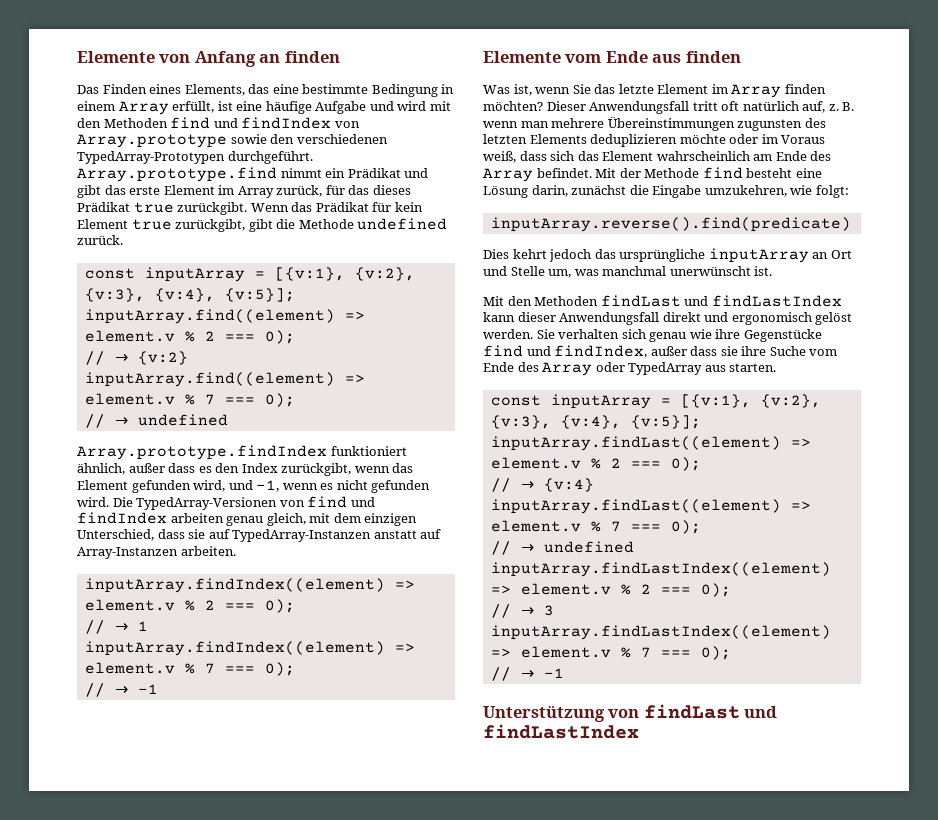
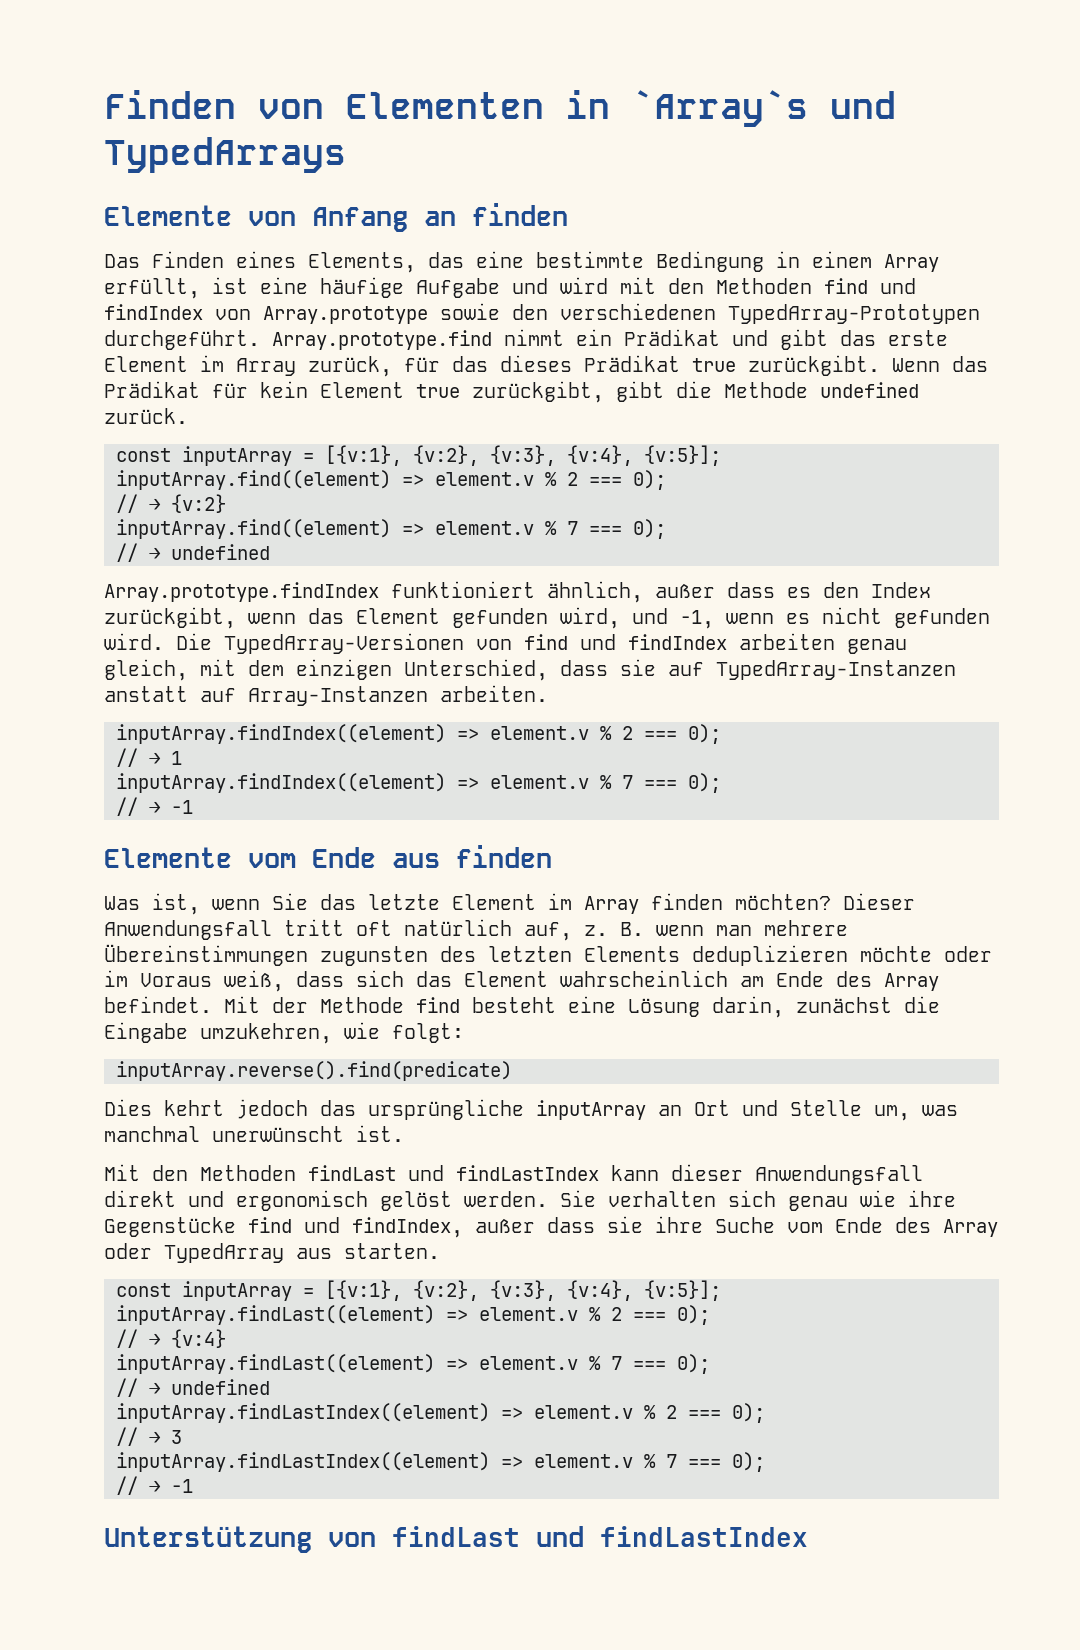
(77, 57) none -> [104,90,896,127] [104,137,346,173] Finden von Elementen in `Array`s und TypedArrays //

